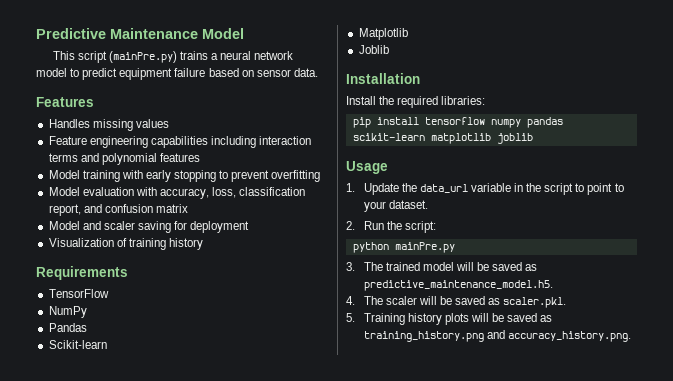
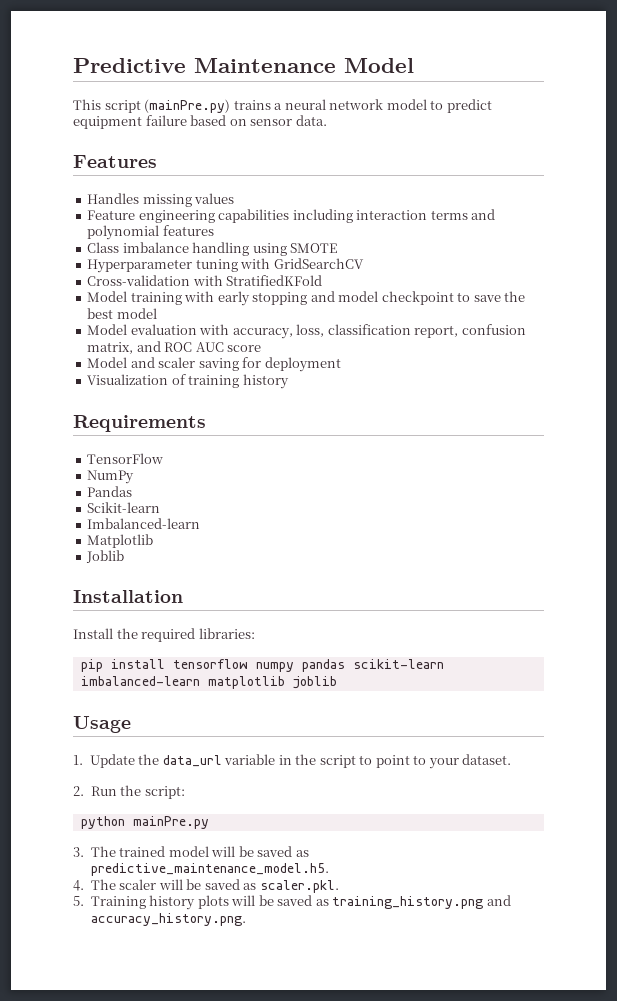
(200, 157) none -> [87,242,338,256] [87,258,364,273] [87,275,323,286] // Class imbalance handling using SMOTE // Hyperparameter tuning with GridSearchCV // Cross-validation with StratifiedKFold
[219,170,321,182] to prevent overfitting -> [310,291,526,305] [87,308,157,319] and model checkpoint to save the best model
[83,204,188,213] and confusion matrix -> [461,324,526,335] [87,341,262,354] confusion matrix, and ROC AUC score
(107, 344) none -> [87,518,201,529] // Imbalanced-learn
(425, 137) none -> [80,676,200,686] imbalanced-learn

